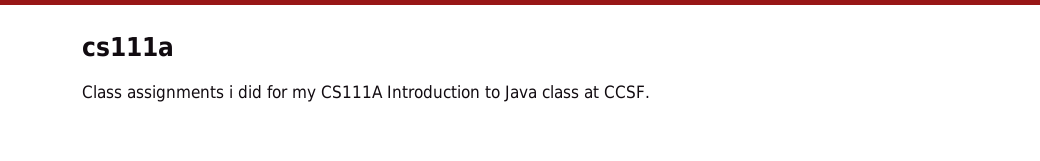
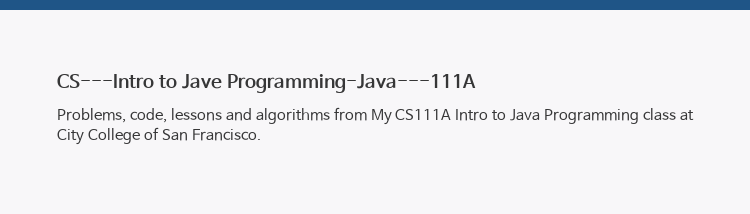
[82,37,174,57] [82,85,480,102] cs111a // Class assignments i did for my CS111A Introduction -> [57,74,476,93] [57,107,489,125] CS---Intro to Jave Programming-Java---111A // Problems, code, lessons and algorithms from My CS111A Intro
(537, 93) none -> [544,109,640,124] Programming
[604,85,650,99] CCSF. -> [57,127,261,145] City College of San Francisco.

